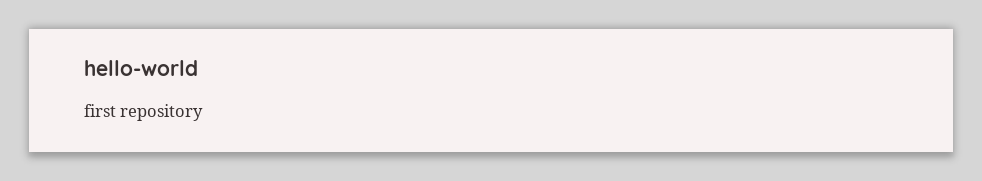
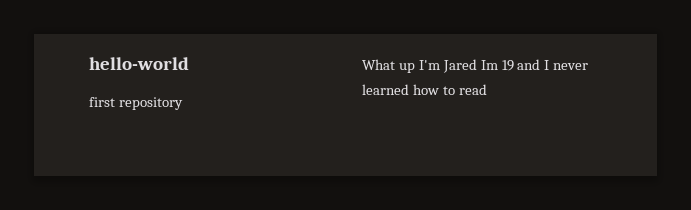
(204, 112) none -> [362,59,589,73] [362,84,487,95] // What up I'm Jared Im 19 and I never learned how to read

